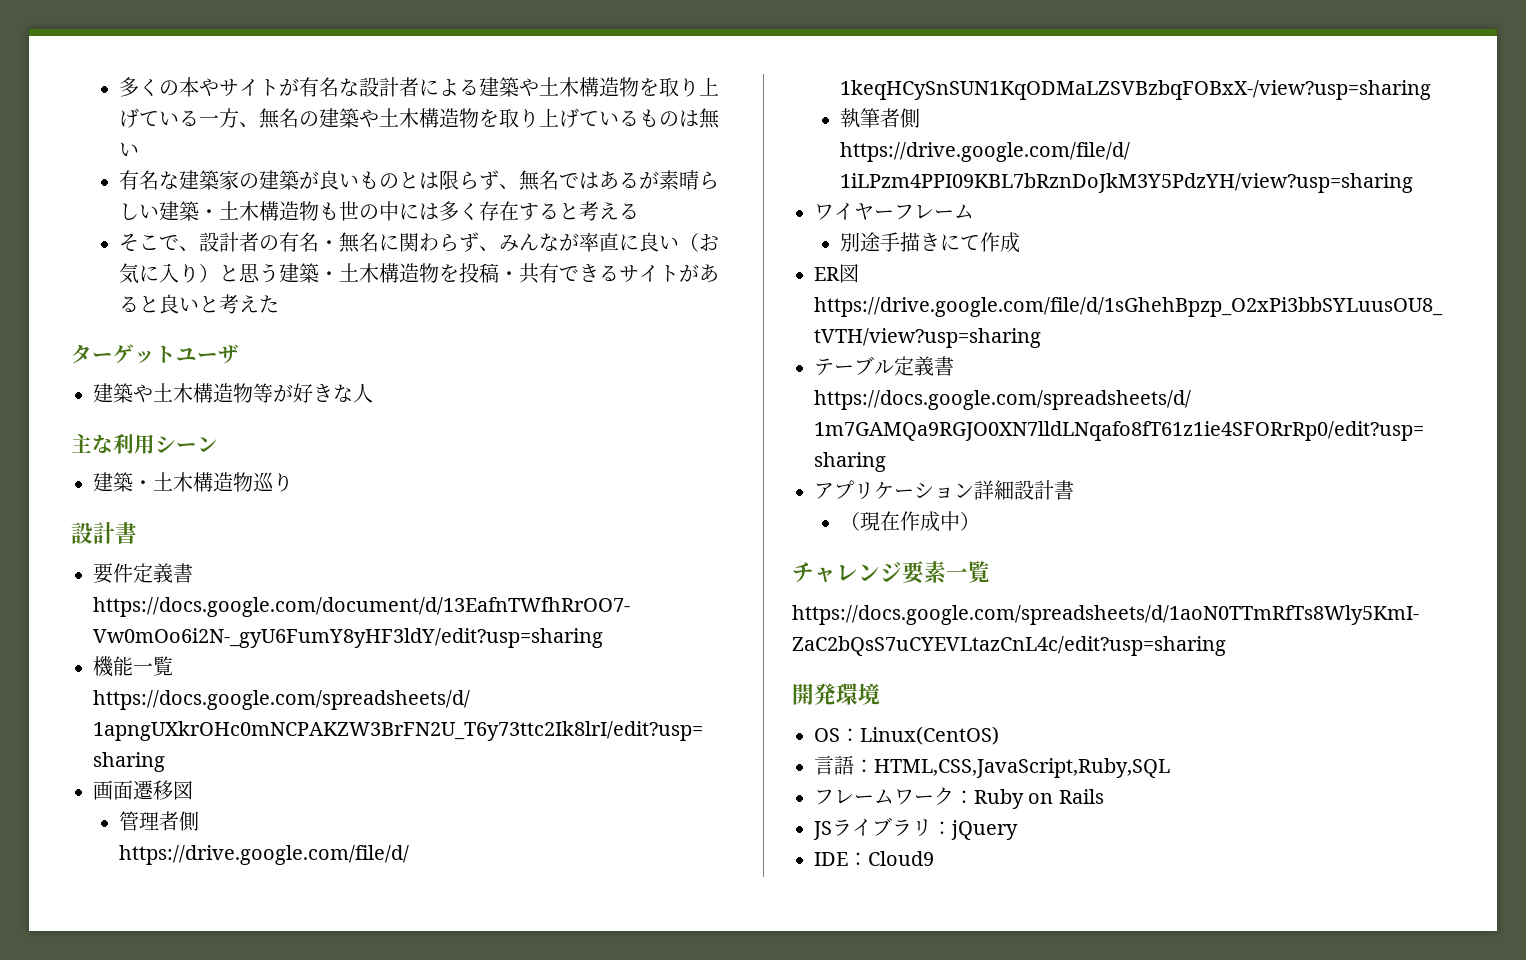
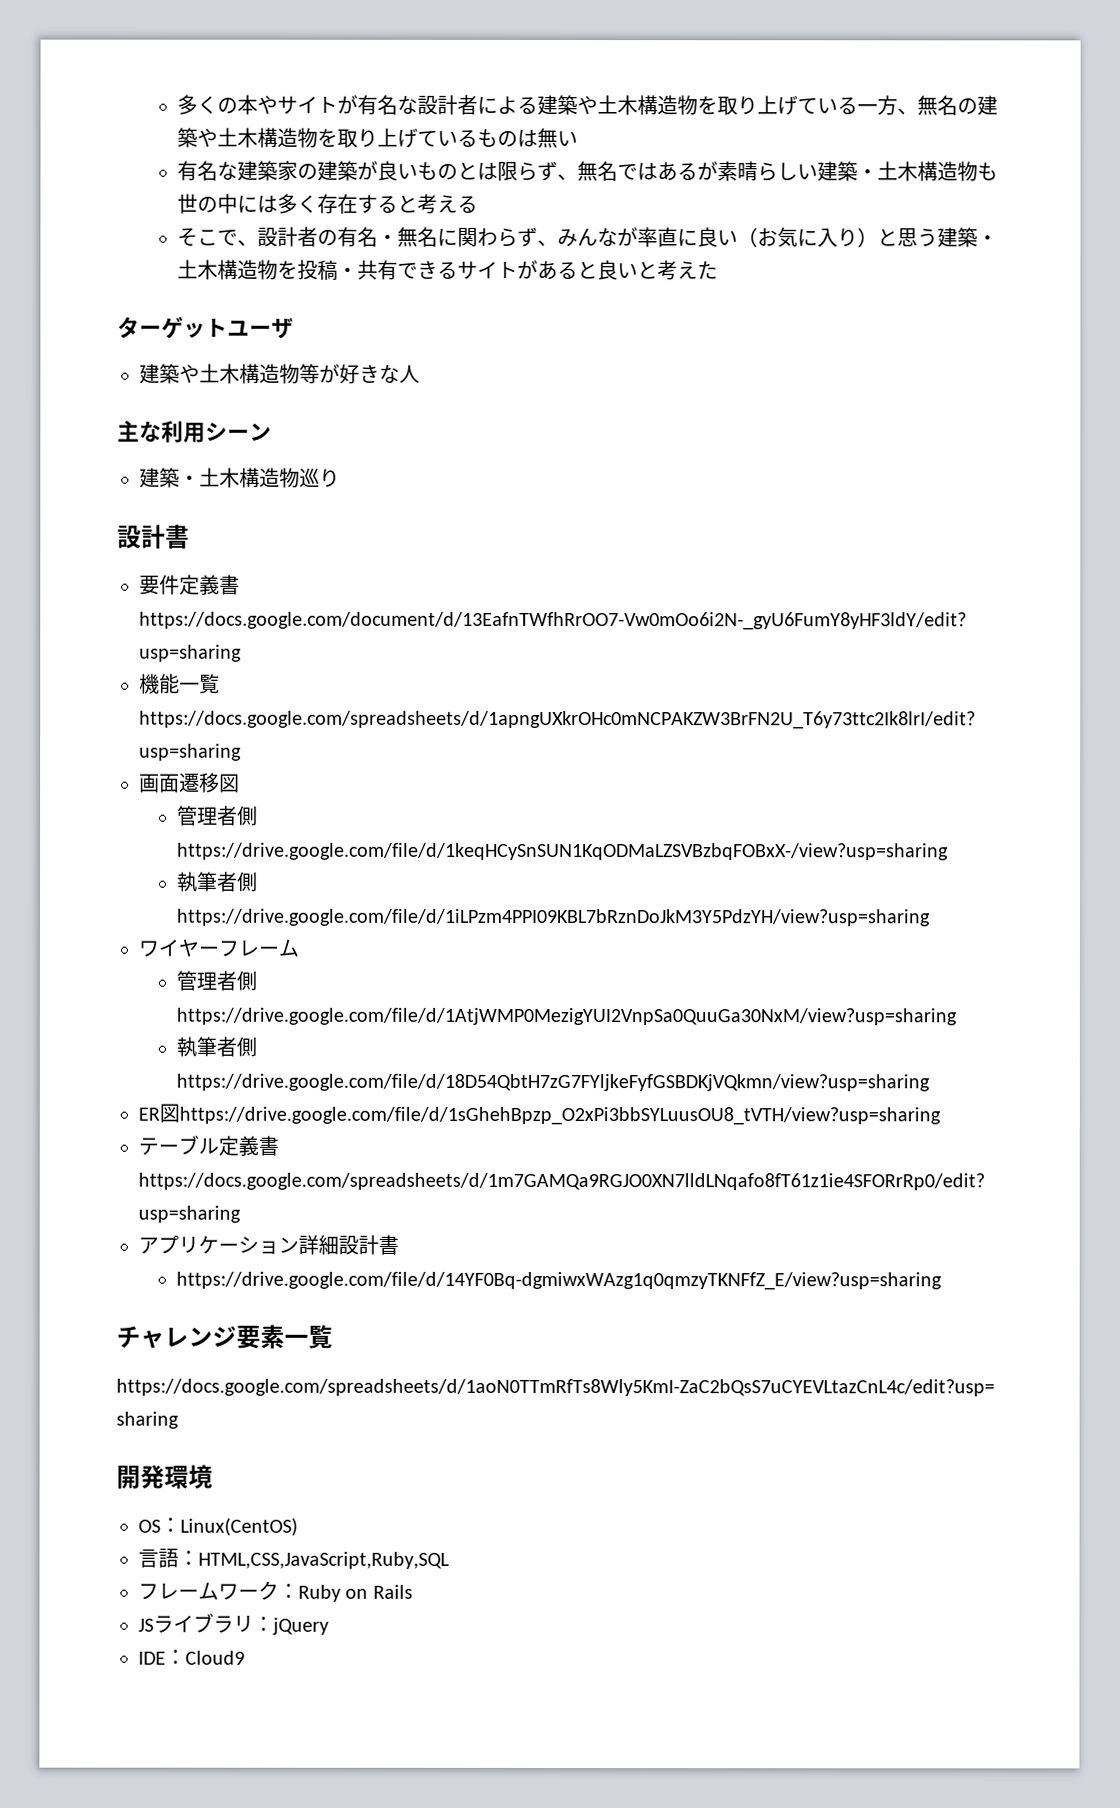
[840,232,1021,253] 別途手描きにて作成 -> [176,970,258,991] [176,1007,958,1026] [176,1036,258,1057] [176,1073,931,1092] 管理者側https://drive.google.com/file/d/1AtjWMP0MezigYUI2VnpSa0QuuGa30NxM/view?usp=sharing // 執筆者側https://drive.google.com/file/d/18D54QbtH7zG7FYljkeFyfGSBDKjVQkmn/view?usp=sharing
[840,511,981,532] （現在作成中） -> [176,1271,943,1291] https://drive.google.com/file/d/14YF0Bq-dgmiwxWAzg1q0qmzyTKNFfZ_E/view?usp=sharing

